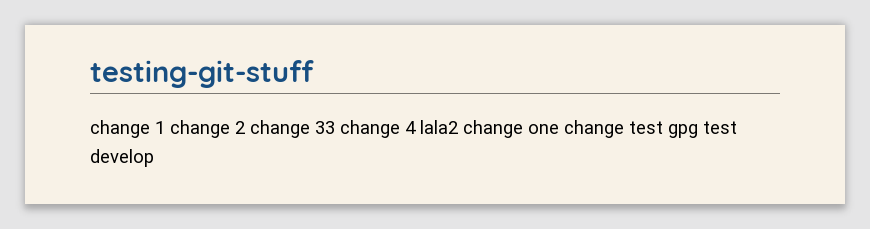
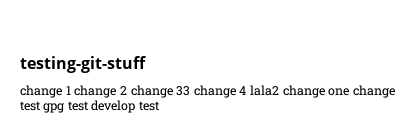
(154, 158) none -> [138,101,160,111] test

